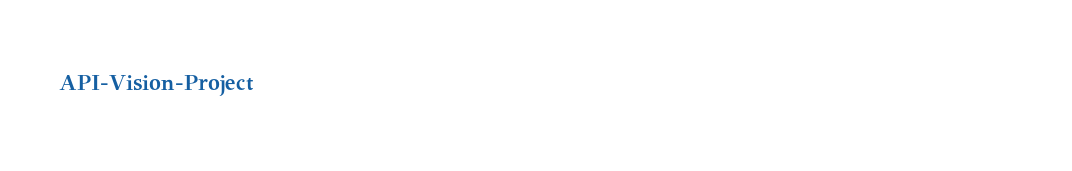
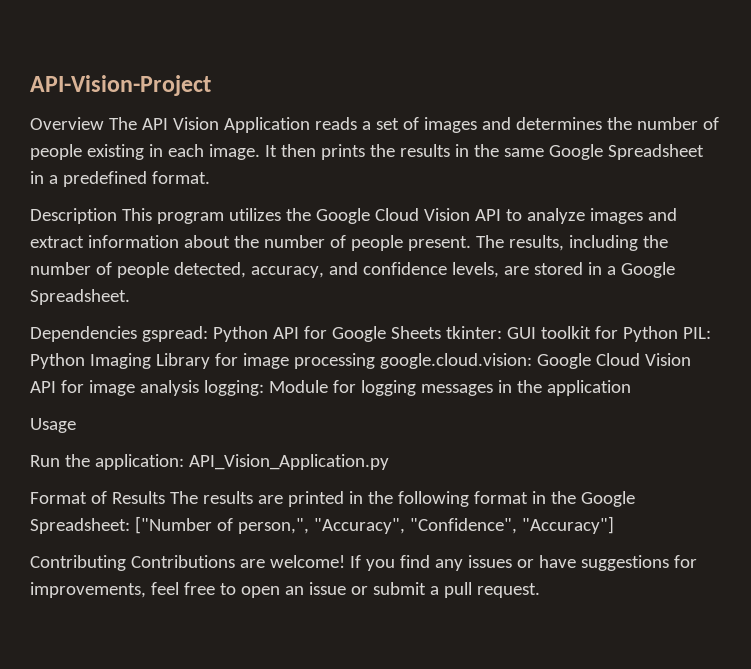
(254, 85) none -> [30,117,719,133] [30,144,704,160] [30,171,210,187] [30,208,677,224] [30,235,668,251] [30,262,675,278] [30,289,130,305] [30,326,711,342] [30,353,691,369] [30,380,631,396] [30,418,76,433] [30,454,389,470] [30,491,635,507] [30,516,614,534] [30,555,697,571] [30,582,540,598] // Overview The API Vision Application reads a set of images and determines the number of people existing in each image. It then prints the results in the same Google Spreadsheet in a predefined format. // Description This program utilizes the Google Cloud Vision API to analyze images and extract information about the number of people present. The results, including the number of people detected, accuracy, and confidence levels, are stored in a Google Spreadsheet. // Dependencies gspread: Python API for Google Sheets tkinter: GUI toolkit for Python PIL: Python Imaging Library for image processing google.cloud.vision: Google Cloud Vision API for image analysis logging: Module for logging messages in the application // Usage // Run the application: API_Vision_Application.py // Format of Results The results are printed in the following format in the Google Spreadsheet: ["Number of person,", "Accuracy", "Confidence", "Accuracy"] // Contributing Contributions are welcome! If you find any issues or have suggestions for improvements, feel free to open an issue or submit a pull request.

